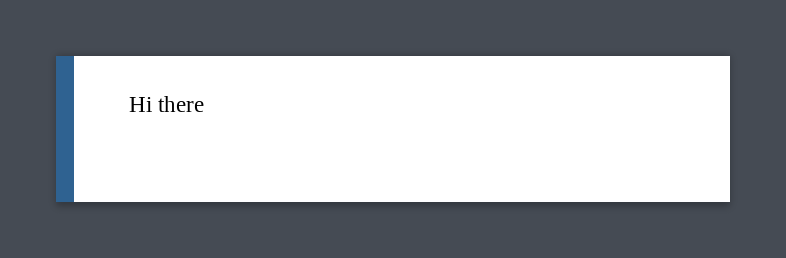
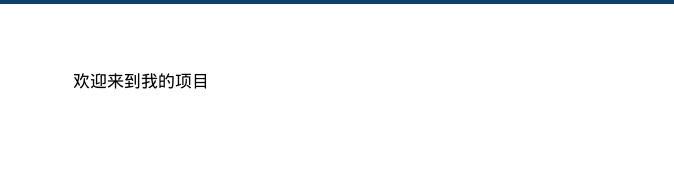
[129,96,205,112] Hi there -> [73,73,209,89] 欢迎来到我的项目

